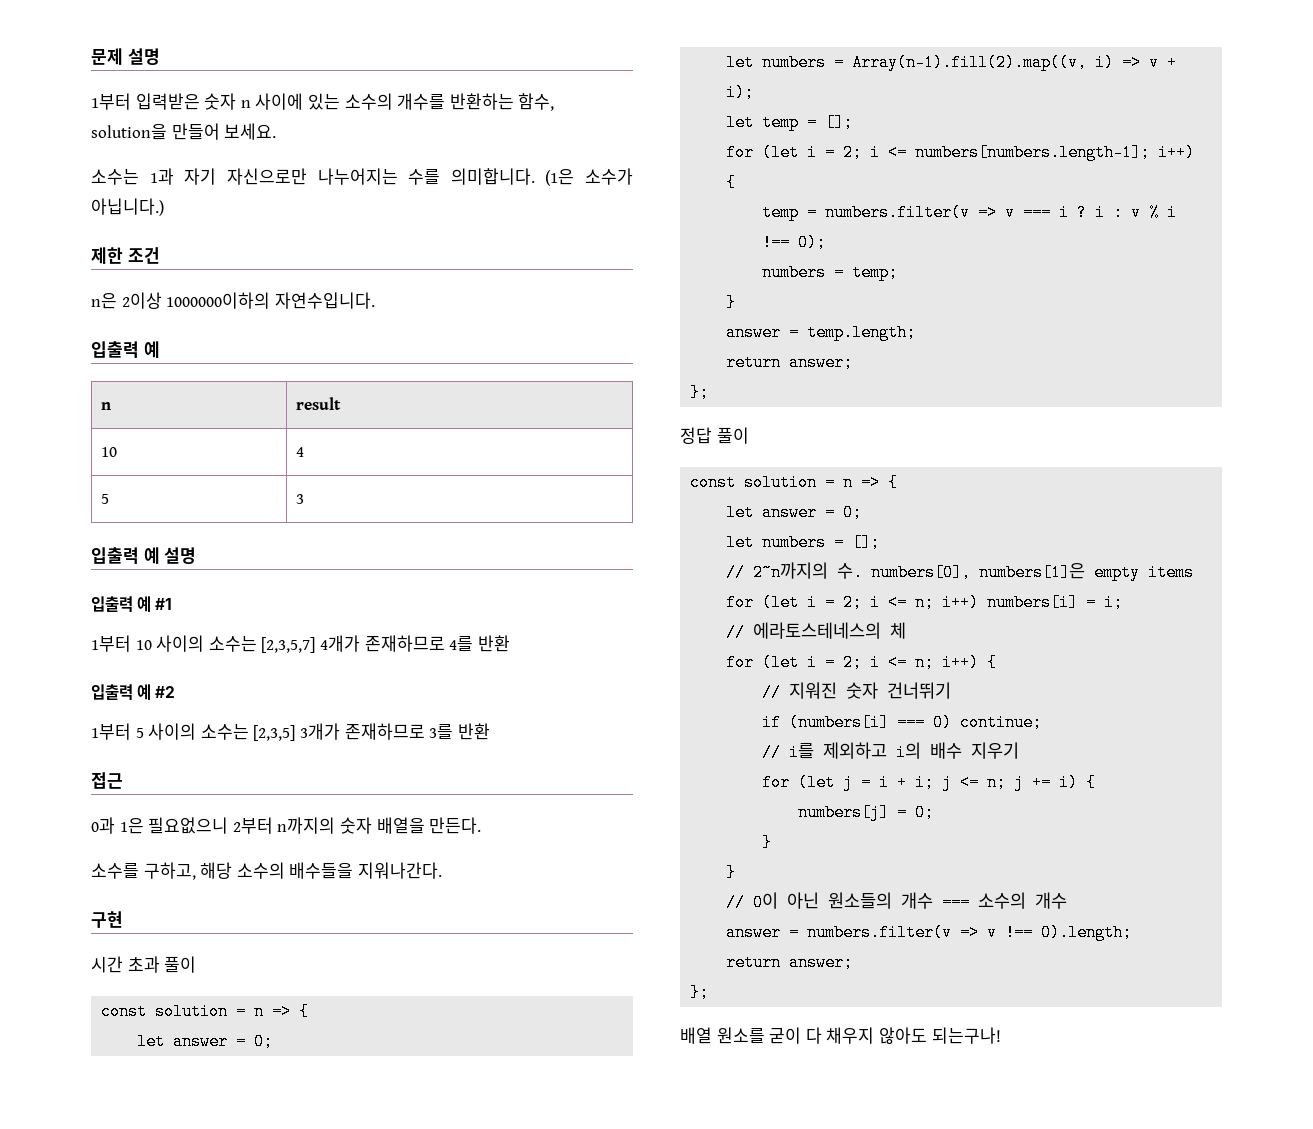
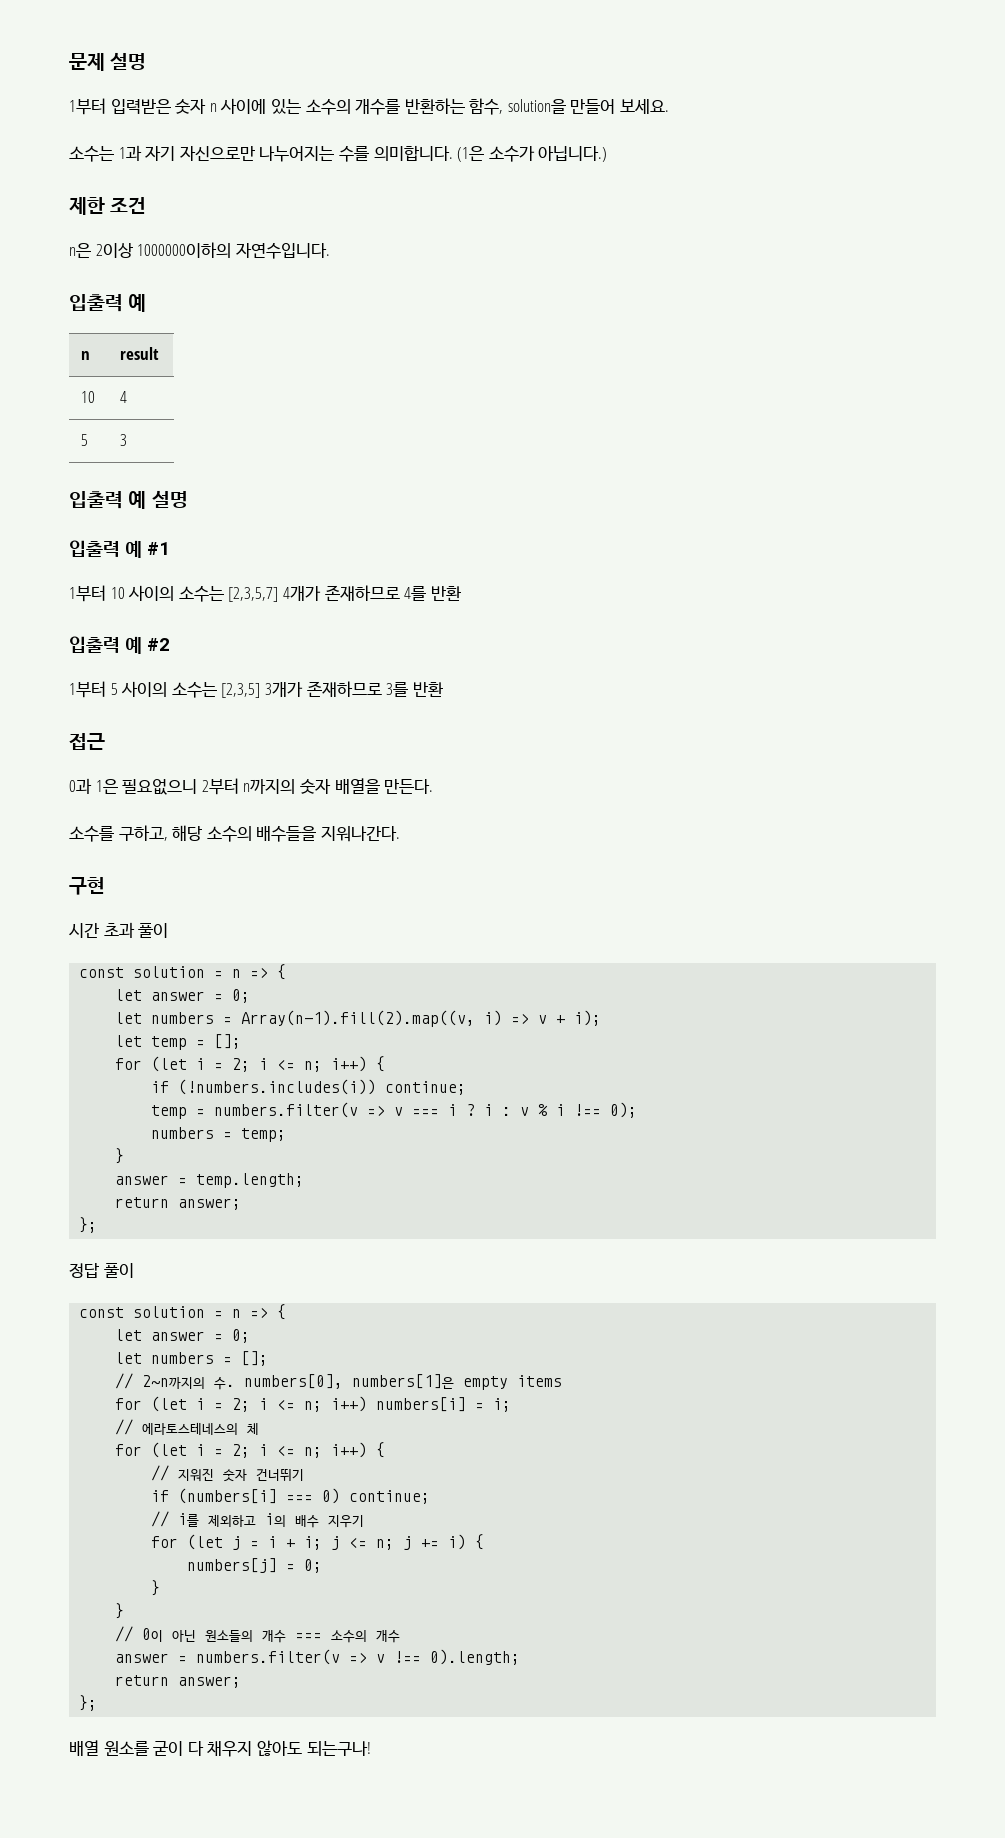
[915,144,1196,161] [726,174,737,191] numbers[numbers.length-1]; i++) { -> [304,1056,386,1072] [151,1079,467,1095] n; i++) { // if (!numbers.includes(i)) continue;

